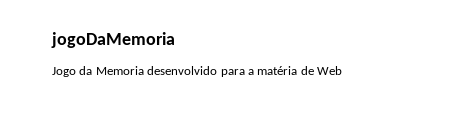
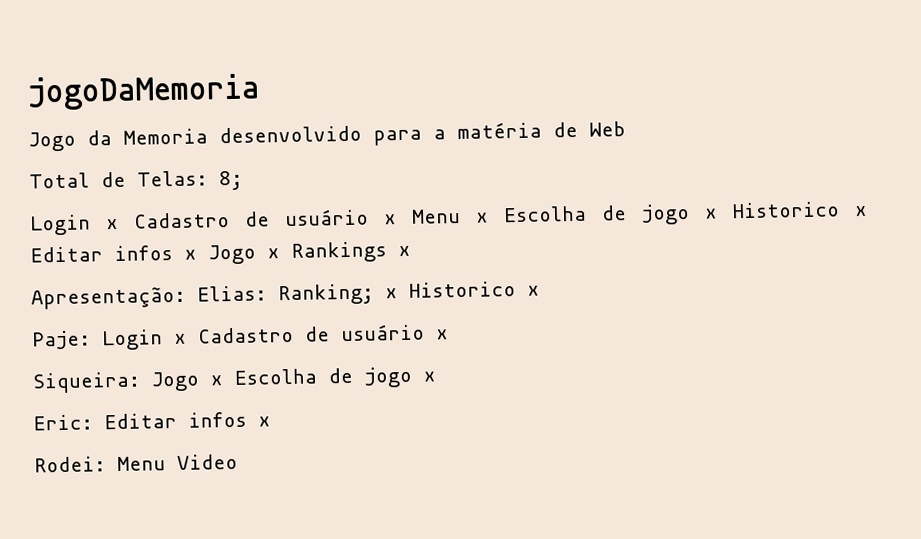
(342, 70) none -> [29,170,243,191] [29,201,868,236] [30,241,411,265] [31,281,540,310] [32,323,449,351] [32,366,436,394] [33,411,271,431] [34,453,238,473] // Total de Telas: 8; // Login x Cadastro de usuário x Menu x Escolha de jogo x Historico x Editar infos x Jogo x Rankings x // Apresentação: Elias: Ranking; x Historico x // Paje: Login x Cadastro de usuário x // Siqueira: Jogo x Escolha de jogo x // Eric: Editar infos x // Rodei: Menu Video

